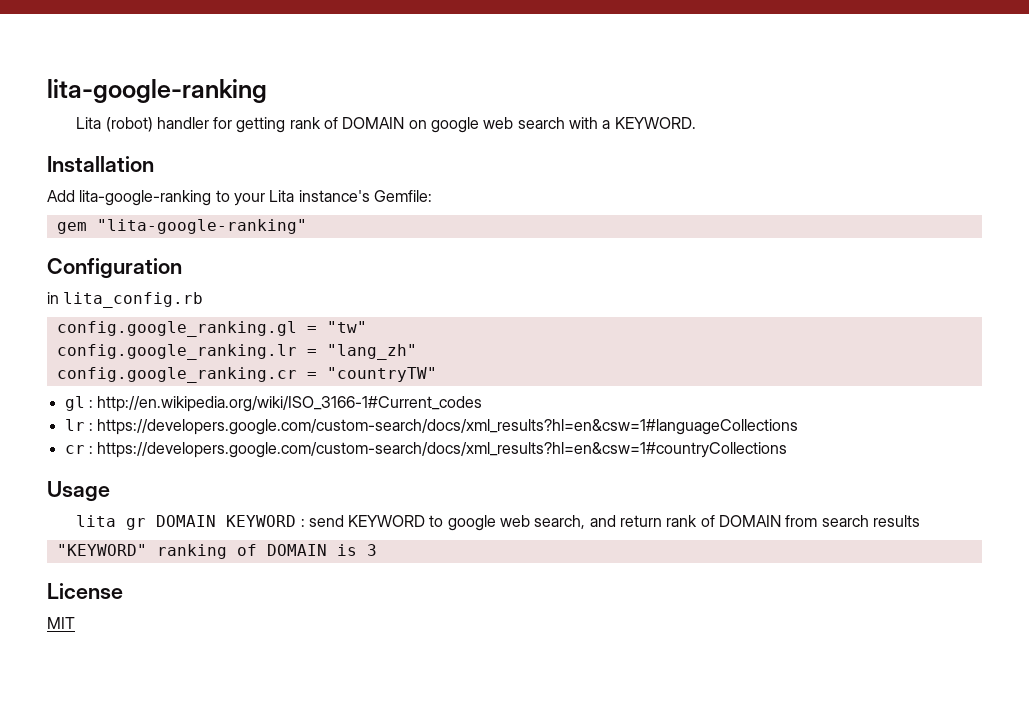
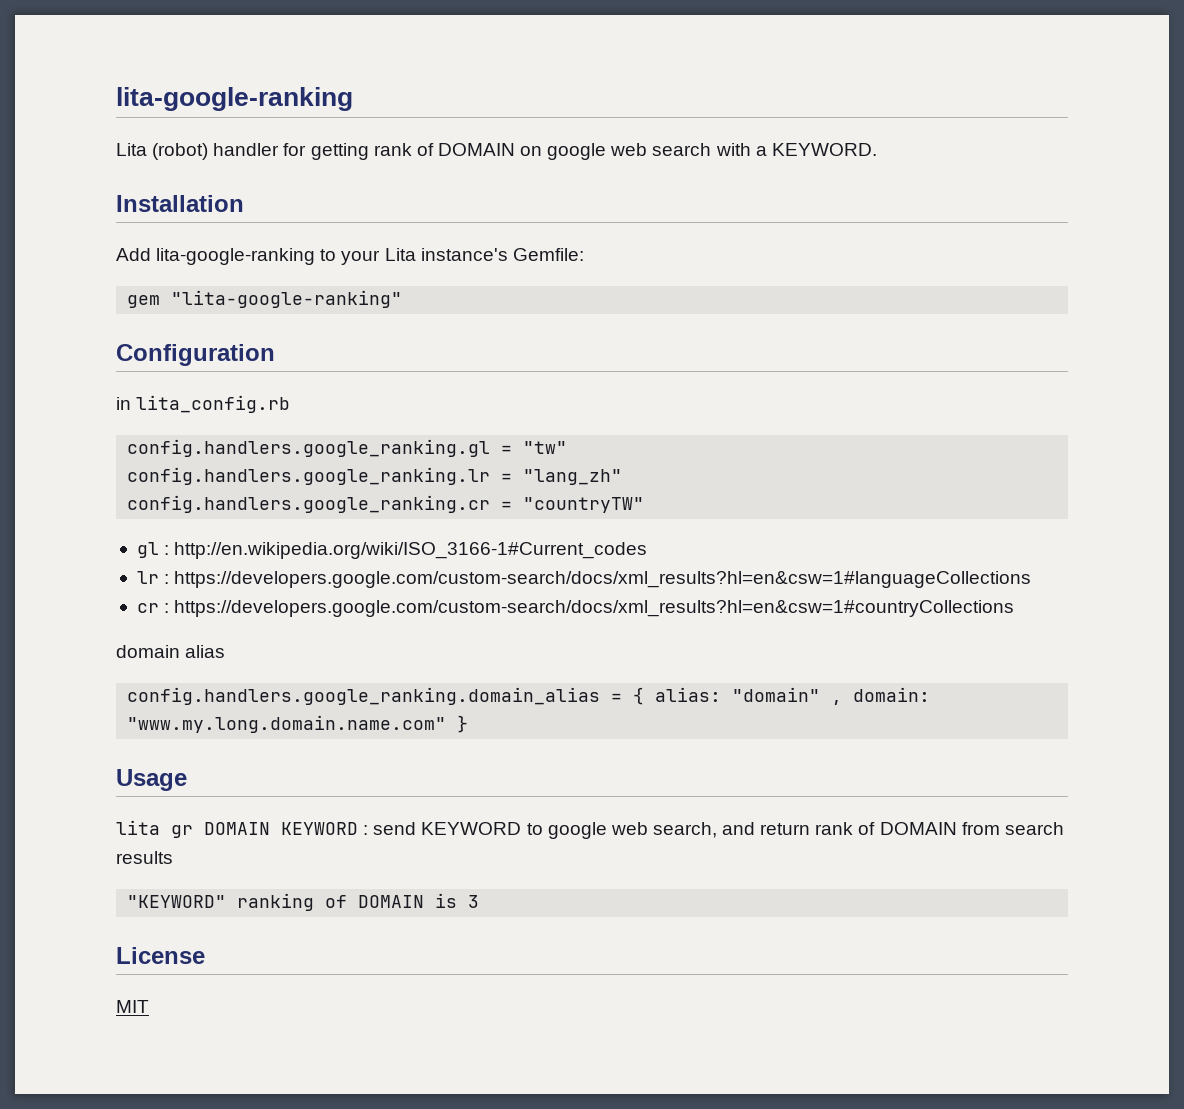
[56,321,297,337] config.google_ranking.gl -> [127,439,491,457] config.handlers.google_ranking.gl
[56,344,297,360] config.google_ranking.lr -> [127,467,491,485] config.handlers.google_ranking.lr
[56,367,297,383] config.google_ranking.cr -> [127,495,491,513] config.handlers.google_ranking.cr
(788, 450) none -> [116,645,226,658] [127,687,931,705] [127,715,469,733] // domain alias // config.handlers.google_ranking.domain_alias = { alias: "domain" , domain: "www.my.long.domain.name.com" }

